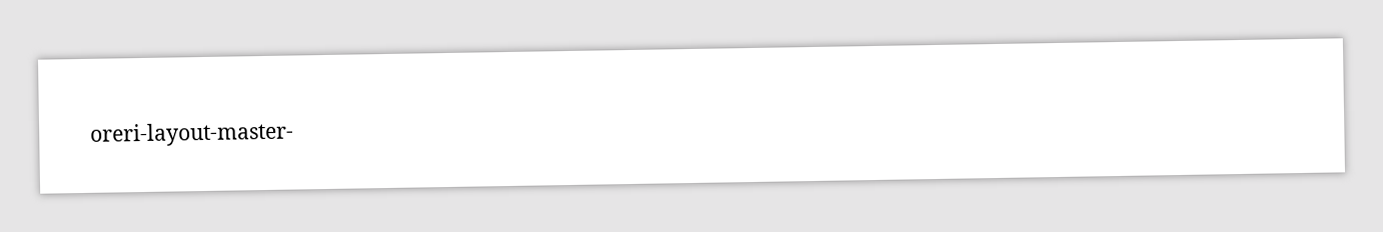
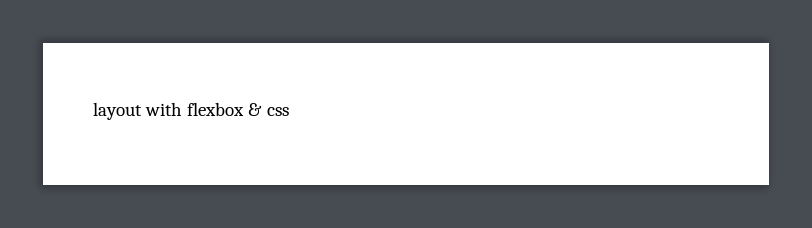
[90,121,294,147] oreri-layout-master- -> [93,102,289,120] layout with flexbox & css

